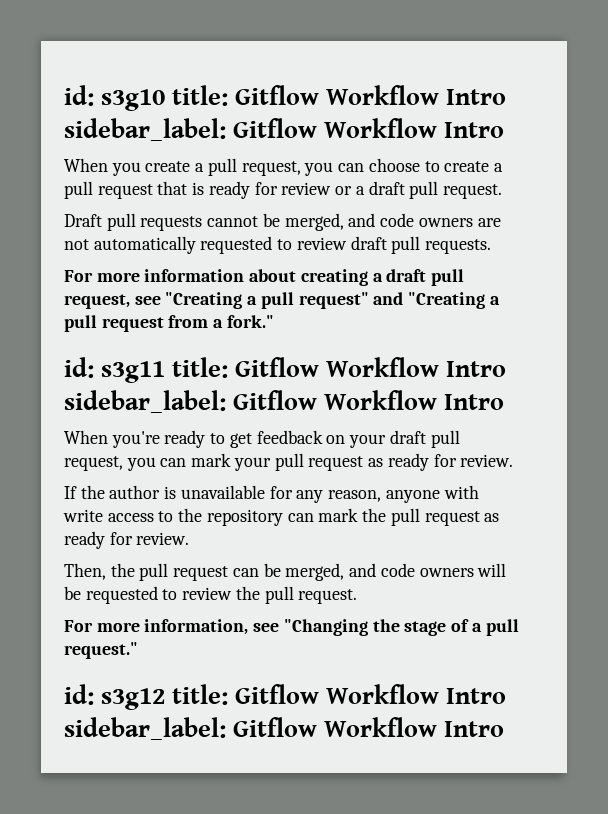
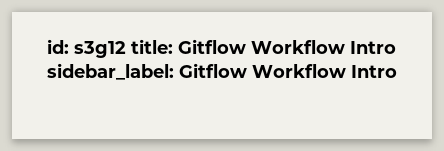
[64,85,507,111] [64,118,505,141] [64,158,503,176] [64,181,502,199] [64,213,501,231] [64,236,492,254] [64,269,465,286] [64,292,500,309] [64,315,274,332] [64,357,507,383] [64,390,505,413] [64,430,460,448] [64,453,514,471] [64,485,479,503] [63,508,500,526] [64,531,190,549] [64,563,507,581] [64,586,358,604] [64,619,519,636] [64,642,138,659] [64,684,94,705] id: s3g10 title: Gitflow Workflow Intro sidebar_label: Gitflow Workflow Intro // When you create a pull request, you can choose to create a pull request that is ready for review or a draft pull request. // Draft pull requests cannot be merged, and code owners are not automatically requested to review draft pull requests. // For more information about creating a draft pull request, see "Creating a pull request" and "Creating a pull request from a fork." // id: s3g11 title: Gitflow Workflow Intro sidebar_label: Gitflow Workflow Intro // When you're ready to get feedback on your draft pull request, you can mark your pull request as ready for review. // If the author is unavailable for any reason, anyone with write access to the repository can mark the pull request as ready for review. // Then, the pull request can be merged, and code owners will be requested to review the pull request. // For more information, see "Changing the stage of a pull request." // id: -> [47,39,69,54] id:

